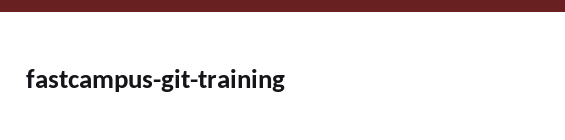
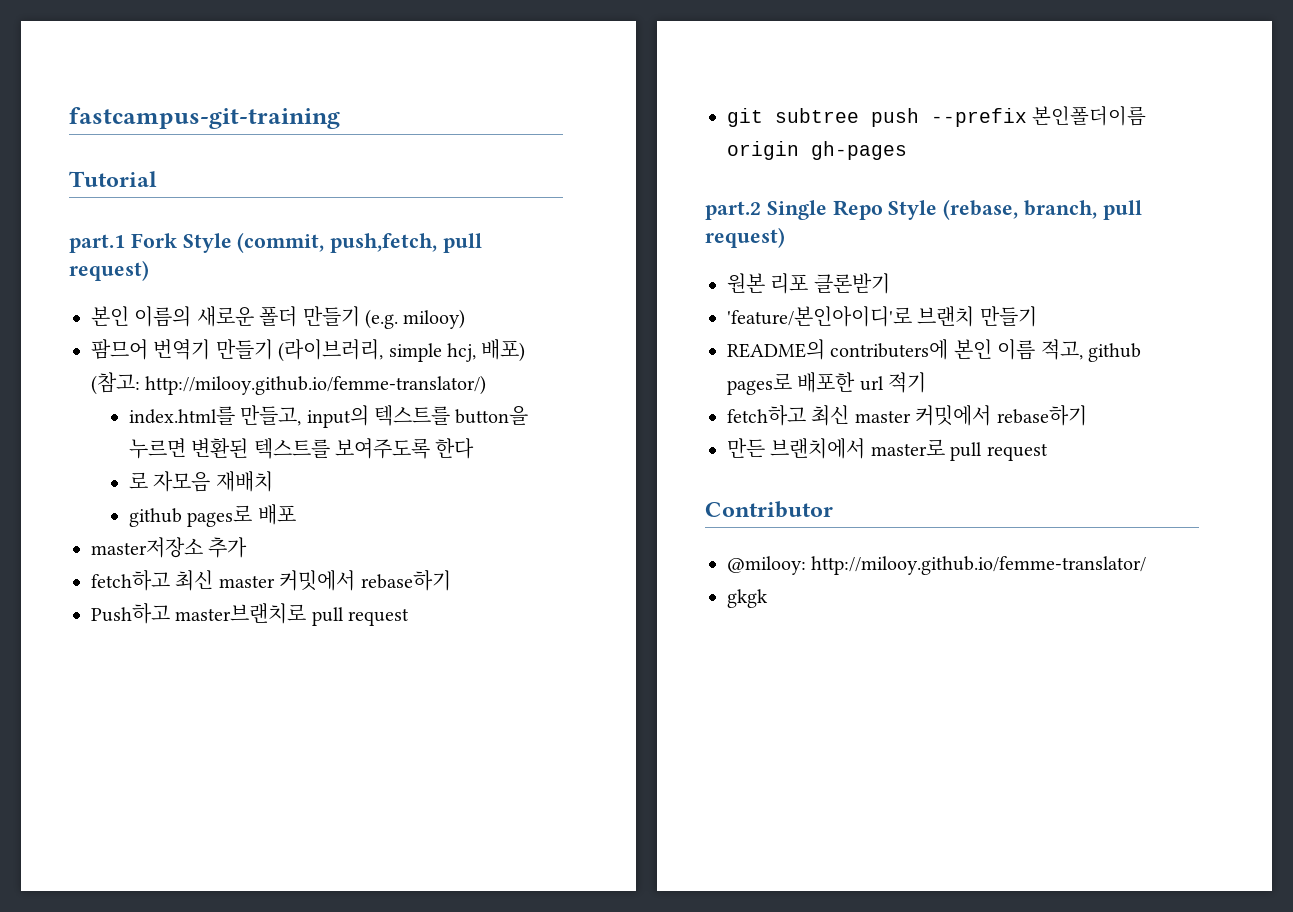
(285, 80) none -> [69,171,157,187] [69,232,483,253] [69,260,149,281] [91,306,466,329] [91,339,526,362] [91,372,487,395] [128,405,529,428] [128,438,475,459] [128,471,273,492] [128,504,296,527] [91,537,248,558] [91,570,451,591] [91,603,410,626] [727,106,1147,127] [727,141,907,160] [705,199,1142,220] [705,227,785,248] [727,273,890,294] [727,306,1037,327] [727,339,1141,362] [727,372,927,395] [727,405,1087,426] [727,438,1048,461] [705,501,833,518] [727,556,1147,575] [727,589,768,608] // Tutorial // part.1 Fork Style (commit, push,fetch, pull request) // 본인 이름의 새로운 폴더 만들기 (e.g. milooy) // 팜므어 번역기 만들기 (라이브러리, simple hcj, 배포) (참고: http://milooy.github.io/femme-translator/) // index.html를 만들고, input의 텍스트를 button을 누르면 변환된 텍스트를 보여주도록 한다 // 로 자모음 재배치 // github pages로 배포 // master저장소 추가 // fetch하고 최신 master 커밋에서 rebase하기 // Push하고 master브랜치로 pull request // git subtree push --prefix 본인폴더이름 origin gh-pages // part.2 Single Repo Style (rebase, branch, pull request) // 원본 리포 클론받기 // 'feature/본인아이디'로 브랜치 만들기 // README의 contributers에 본인 이름 적고, github pages로 배포한 url 적기 // fetch하고 최신 master 커밋에서 rebase하기 // 만든 브랜치에서 master로 pull request // Contributor // @milooy: http://milooy.github.io/femme-translator/ // gkgk

